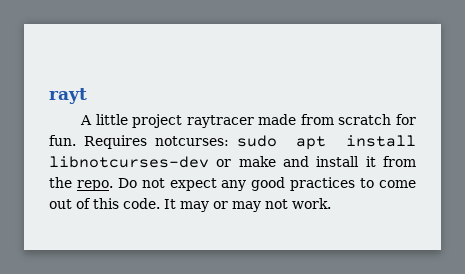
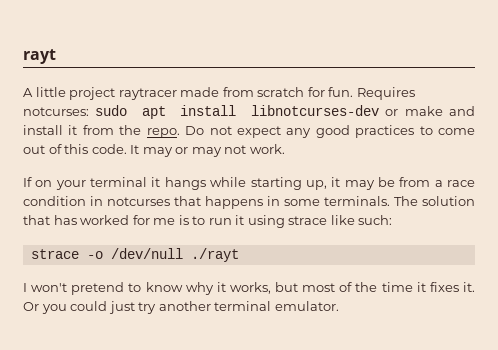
(331, 203) none -> [23,177,475,190] [23,196,475,209] [23,215,393,228] [30,248,239,262] [23,282,475,295] [23,301,339,314] // If on your terminal it hangs while starting up, it may be from a race condition in notcurses that happens in some terminals. The solution that has worked for me is to run it using strace like such: // strace -o /dev/null ./rayt // I won't pretend to know why it works, but most of the time it fixes it. Or you could just try another terminal emulator.

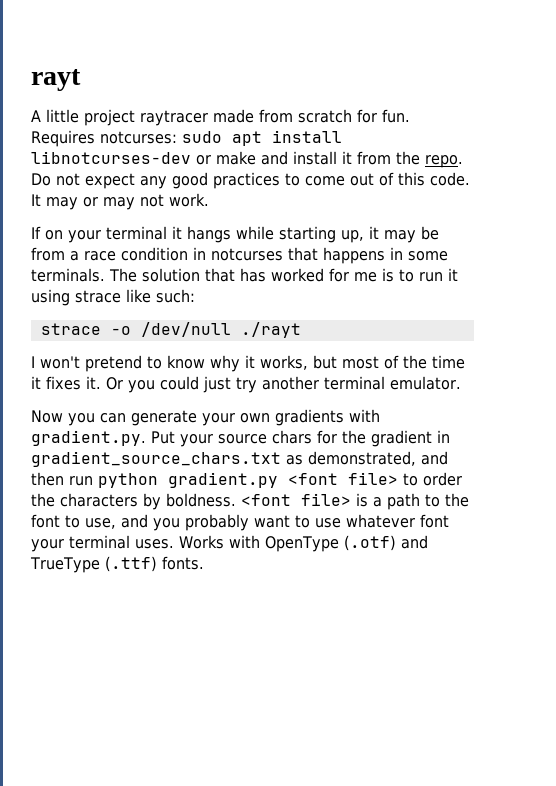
(339, 306) none -> [31,409,380,426] [31,430,450,447] [31,451,448,467] [31,472,462,488] [31,493,469,510] [31,514,449,531] [31,535,428,552] [30,556,204,573] // Now you can generate your own gradients with gradient.py. Put your source chars for the gradient in gradient_source_chars.txt as demonstrated, and then run python gradient.py <font file> to order the characters by boldness. <font file> is a path to the font to use, and you probably want to use whatever font your terminal uses. Works with OpenType (.otf) and TrueType (.ttf) fonts.

